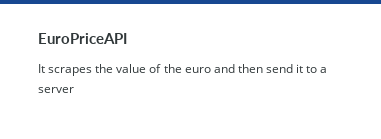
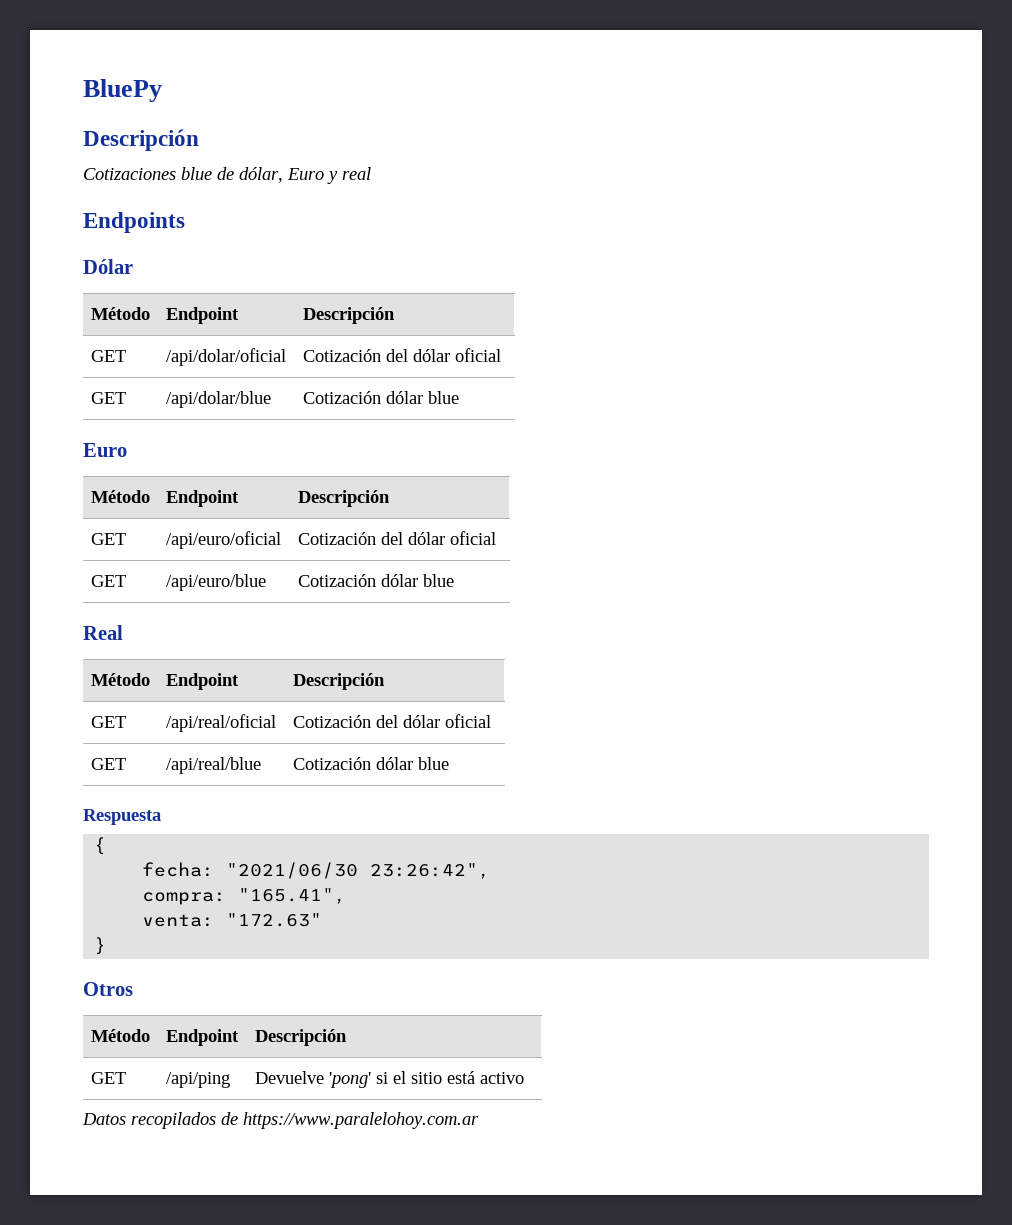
[38,33,127,44] [38,64,328,76] [38,87,74,93] EuroPriceAPI // It scrapes the value of the euro and then send it to a server -> [83,79,162,102] [83,129,199,151] [83,167,371,184] [83,212,185,233] [83,259,133,274] [90,307,150,320] [165,307,239,324] [302,307,395,324] [90,350,126,362] [165,348,286,366] [302,348,501,362] [90,392,126,404] [165,391,271,408] [302,391,459,404] [83,443,127,457] [90,490,150,503] [165,490,239,507] [297,490,390,507] [90,533,126,545] [165,531,281,549] [297,531,496,545] [90,575,126,587] [165,574,266,591] [297,574,454,587] [83,625,123,640] [90,673,150,686] [165,673,239,690] [292,673,385,690] [90,716,126,728] [165,714,276,732] [292,714,491,728] [90,758,126,770] [165,757,261,774] [292,757,449,770] [83,809,161,825] [94,837,107,855] [142,862,491,879] [142,888,347,905] [142,913,323,927] [94,937,107,955] [83,982,133,996] [90,1029,150,1042] [165,1029,239,1046] [254,1029,347,1046] [90,1072,126,1084] [165,1072,230,1088] [254,1071,524,1088] [82,1112,479,1129] BluePy // Descripción // Cotizaciones blue de dólar, Euro y real // Endpoints // Dólar // Método | Endpoint | Descripción // GET | /api/dolar/oficial | Cotización del dólar oficial // GET | /api/dolar/blue | Cotización dólar blue // Euro // Método | Endpoint | Descripción // GET | /api/euro/oficial | Cotización del dólar oficial // GET | /api/euro/blue | Cotización dólar blue // Real // Método | Endpoint | Descripción // GET | /api/real/oficial | Cotización del dólar oficial // GET | /api/real/blue | Cotización dólar blue // Respuesta // { // fecha: "2021/06/30 23:26:42", // compra: "165.41", // venta: "172.63" // } // Otros // Método | Endpoint | Descripción // GET | /api/ping | Devuelve 'pong' si el sitio está activo // Datos recopilados de https://www.paralelohoy.com.ar

